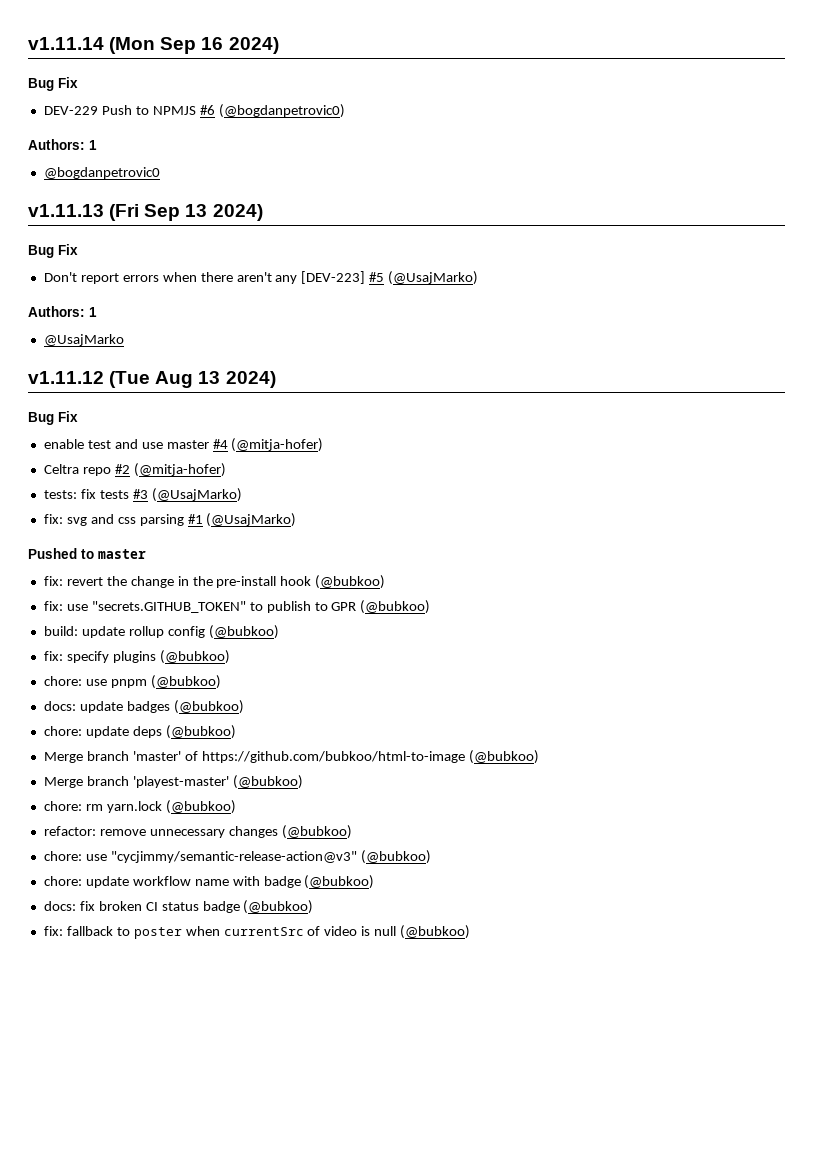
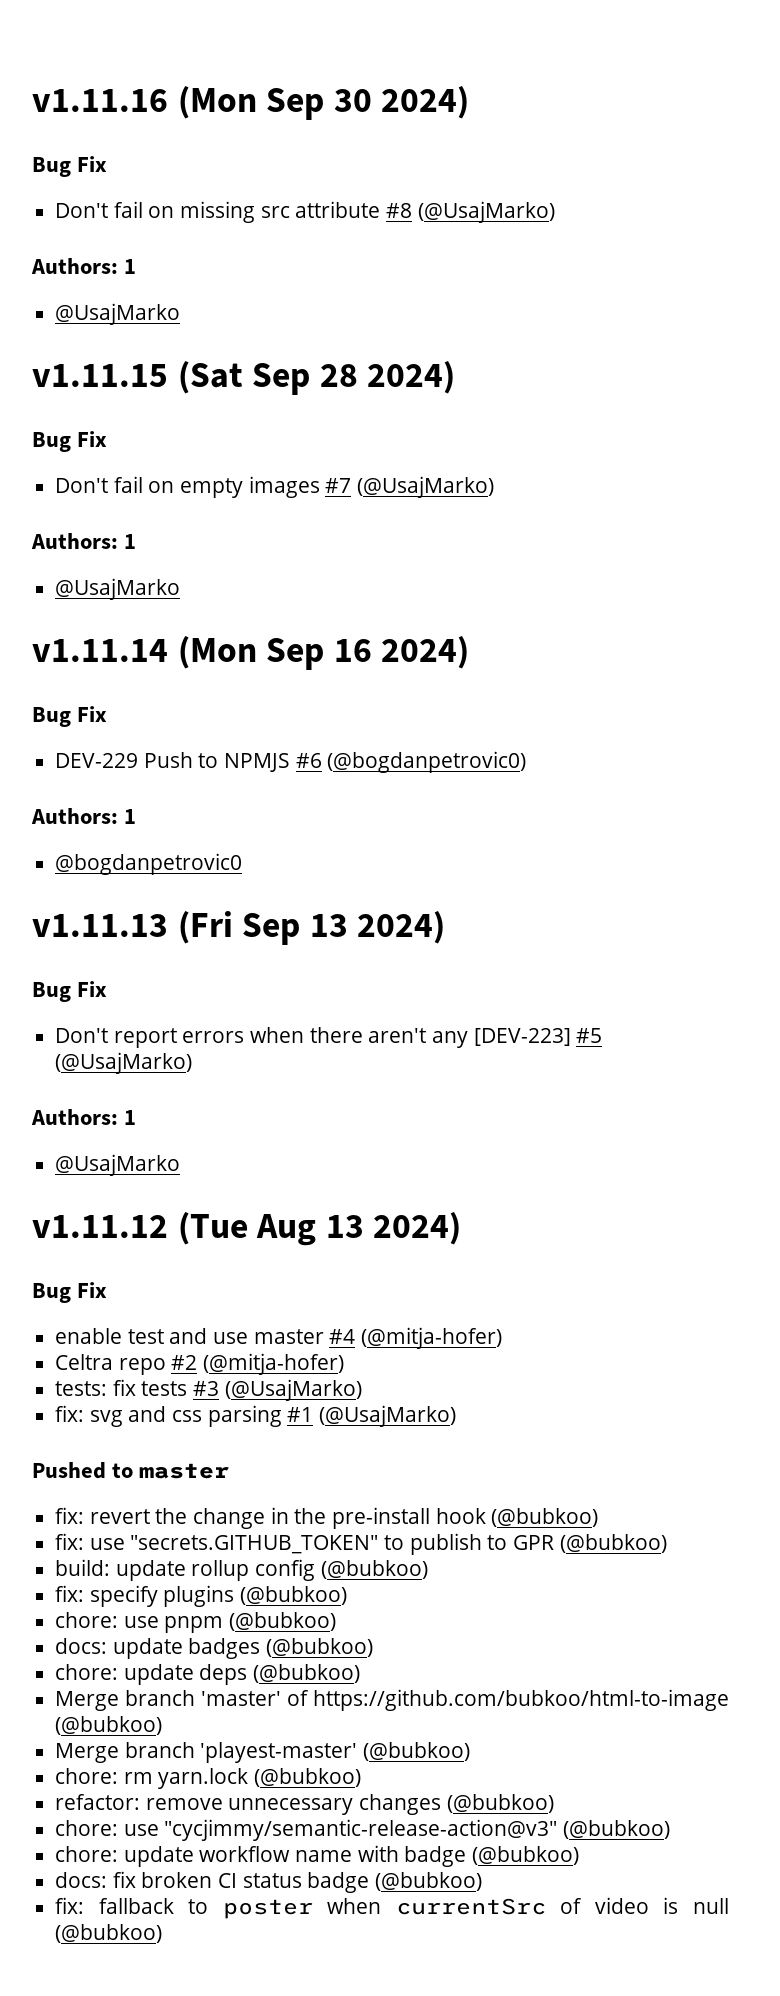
(28, 43) none -> [32,86,470,120] [32,156,108,177] [55,201,555,223] [31,258,137,274] [55,303,181,325] [32,361,456,395] [32,431,108,452] [55,476,495,498] [31,533,137,549] [55,578,181,600] v1.11.16 (Mon Sep 30 2024) // Bug Fix // Don't fail on missing src attribute #8 (@UsajMarko) // Authors: 1 // @UsajMarko // v1.11.15 (Sat Sep 28 2024) // Bug Fix // Don't fail on empty images #7 (@UsajMarko) // Authors: 1 // @UsajMarko //

